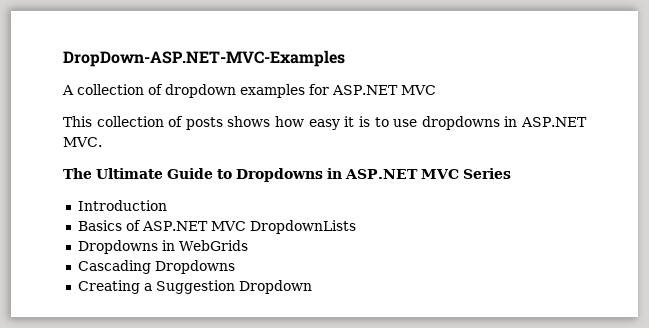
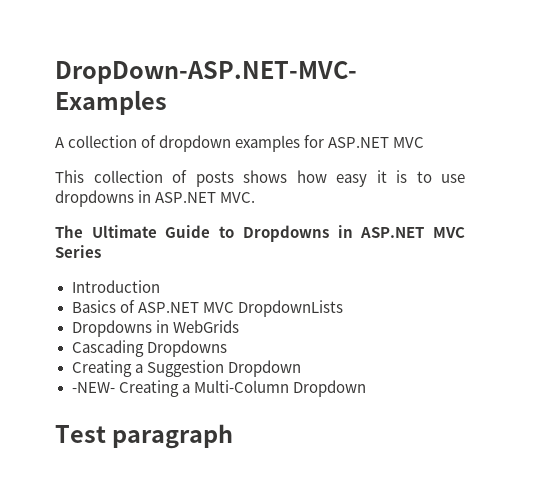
(312, 287) none -> [71,380,366,397] [55,424,234,449] // -NEW- Creating a Multi-Column Dropdown // Test paragraph

